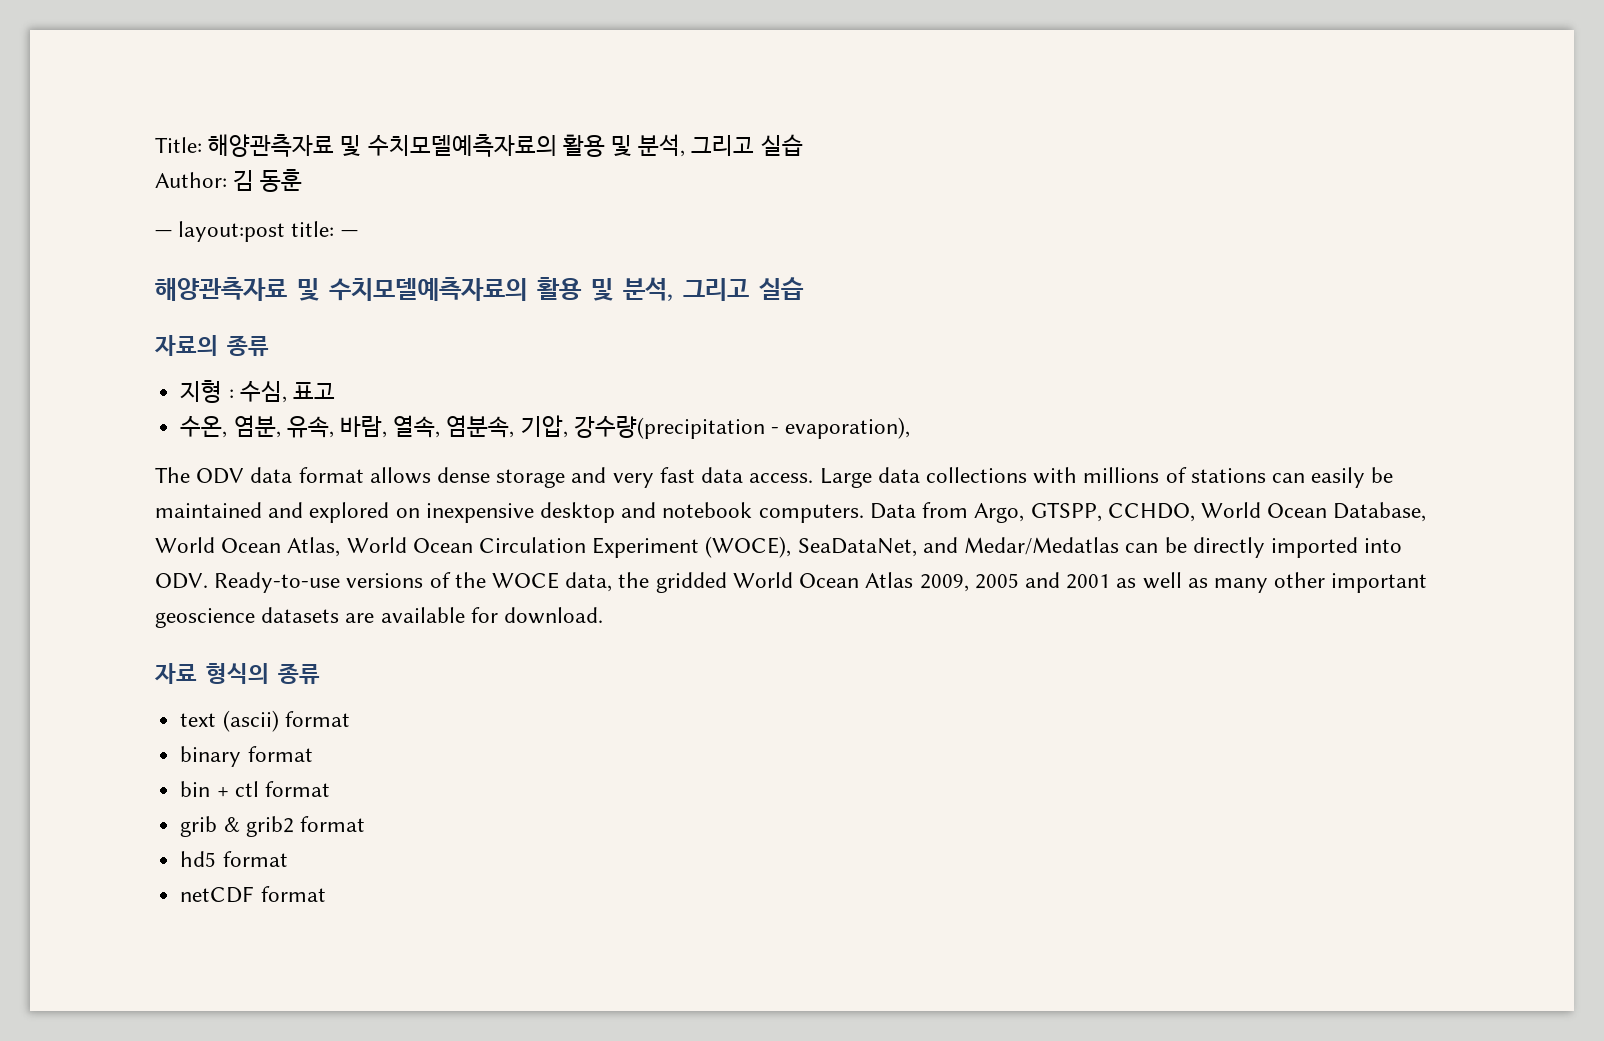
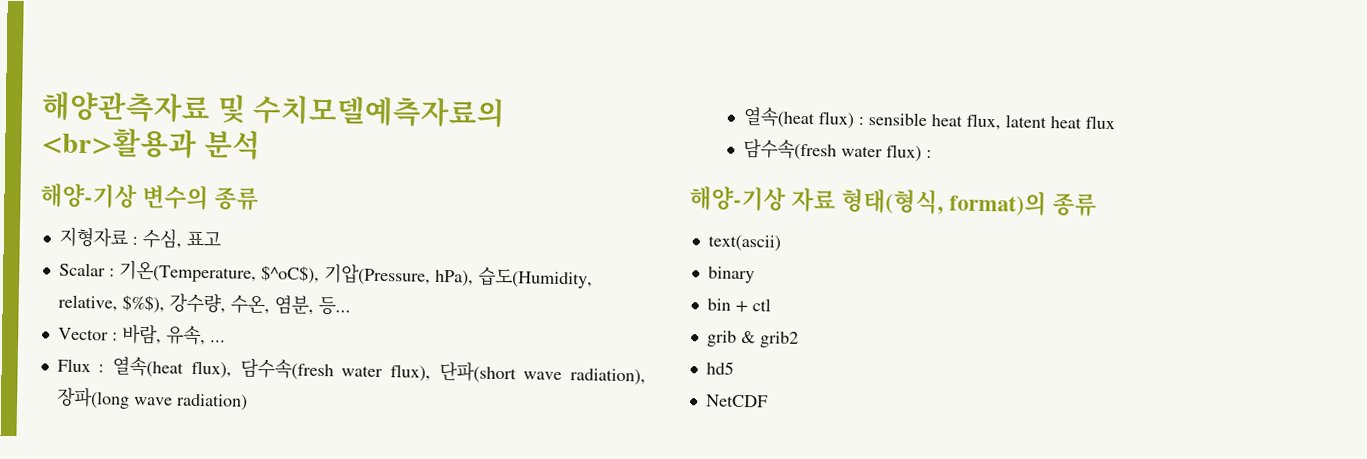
[155,134,803,157] [155,169,303,192] [155,221,358,242] [155,277,804,301] [154,335,269,357] [180,380,223,403] Title: 해양관측자료 및 수치모델예측자료의 활용 및 분석, 그리고 실습 // Author: 김 동훈 // — layout:post title: — // 해양관측자료 및 수치모델예측자료의 활용 및 분석, 그리고 실습 // 자료의 종류 // 지형 -> [41,91,507,129] [41,127,261,160] [40,183,260,211] [58,226,128,248] 해양관측자료 및 수치모델예측자료의 <br>활용과 분석 // 해양-기상 변수의 종류 // 지형자료
[180,415,911,439] [155,467,1394,488] [155,502,1427,523] [155,536,1403,558] [155,572,1428,593] [155,607,604,628] [154,663,320,685] [180,710,350,732] 수온, 염분, 유속, 바람, 열속, 염분속, 기압, 강수량(precipitation - evaporation), // The ODV data format allows dense storage and very fast data access. Large data collections with millions of stations can easily be maintained and explored on inexpensive desktop and notebook computers. Data from Argo, GTSPP, CCHDO, World Ocean Database, World Ocean Atlas, World Ocean Circulation Experiment (WOCE), SeaDataNet, and Medar/Medatlas can be directly imported into ODV. Ready-to-use versions of the WOCE data, the gridded World Ocean Atlas 2009, 2005 and 2001 as well as many other important geoscience datasets are available for download. // 자료 형식의 종류 // text (ascii) format -> [58,260,593,289] [57,292,351,315] [57,324,226,346] [56,356,646,386] [55,386,248,411] [743,106,1116,131] [743,138,933,162] [689,186,1098,217] [707,234,781,252] Scalar : 기온(Temperature, $^oC$), 기압(Pressure, hPa), 습도(Humidity, relative, $%$), 강수량, 수온, 염분, 등... // Vector : 바람, 유속, ... // Flux : 열속(heat flux), 담수속(fresh water flux), 단파(short wave radiation), 장파(long wave radiation) // 열속(heat flux) : sensible heat flux, latent heat flux // 담수속(fresh water flux) : // 해양-기상 자료 형태(형식, format)의 종류 // text(ascii)
[247,746,313,762] format -> (755, 275) none
[264,781,330,797] format -> (771, 305) none
[299,816,365,832] format -> (799, 339) none
[222,851,288,867] [180,886,326,903] format // netCDF format -> [705,394,768,408] // NetCDF

